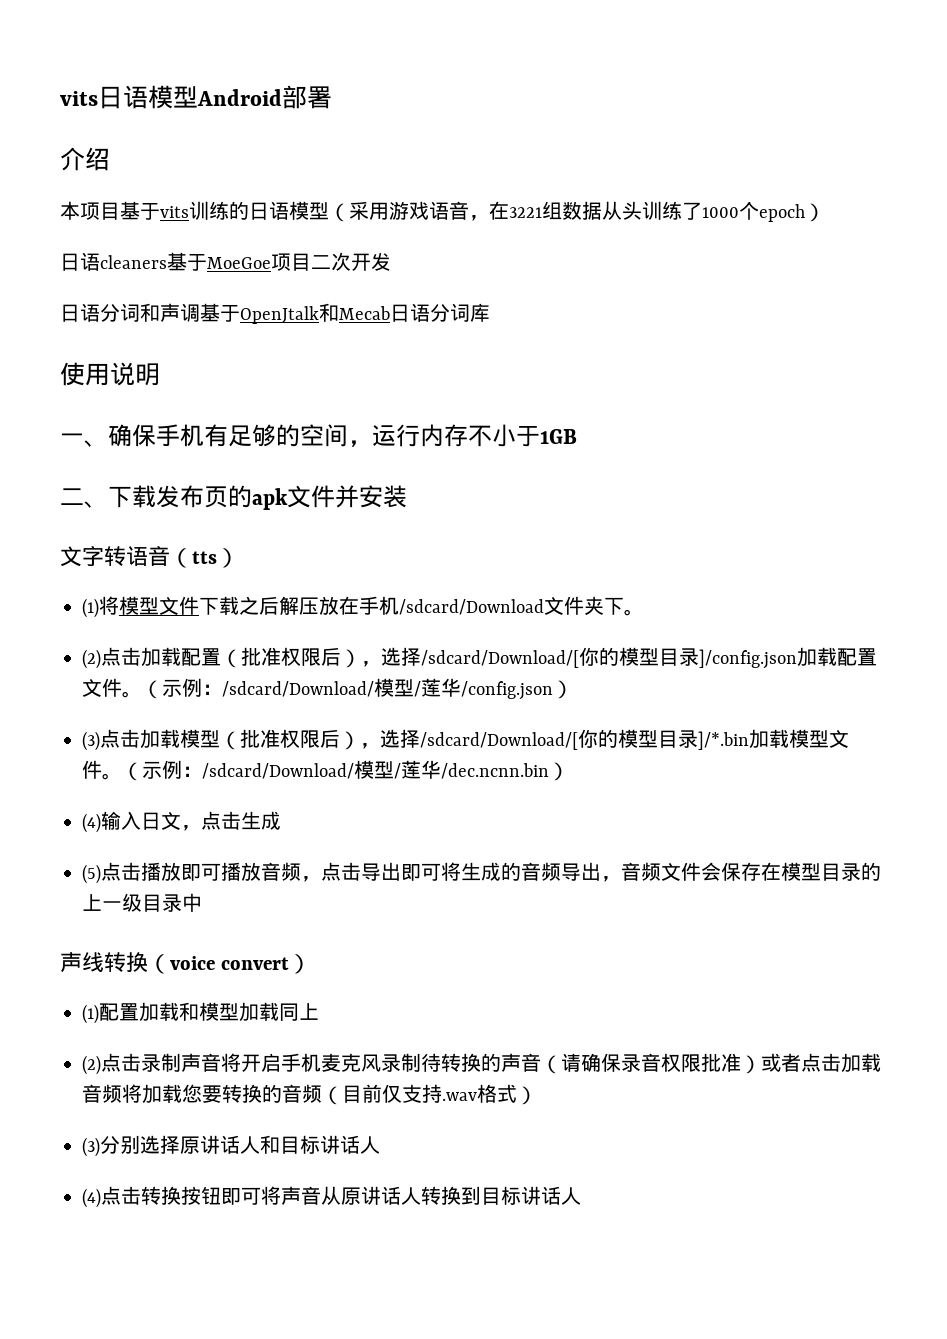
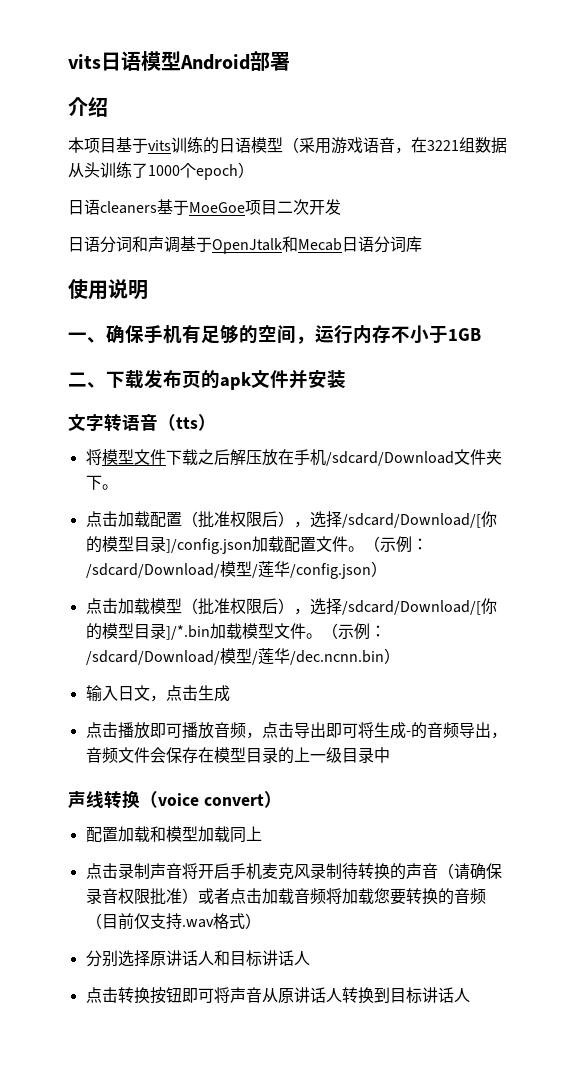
[82,598,99,618] (1) -> (216, 422) none
[82,649,101,669] (2) -> (118, 487) none
[82,731,100,751] (3) -> (387, 569) none
[82,813,101,833] (4) -> (400, 656) none
[82,864,101,884] (5) -> (230, 693) none
(501, 871) none -> [405,731,411,736] -
[82,1004,99,1024] (1) -> (282, 799) none
[82,1055,101,1075] (2) -> (262, 833) none
[82,1137,100,1157] (3) -> (261, 921) none
[82,1188,101,1208] (4) -> (310, 958) none

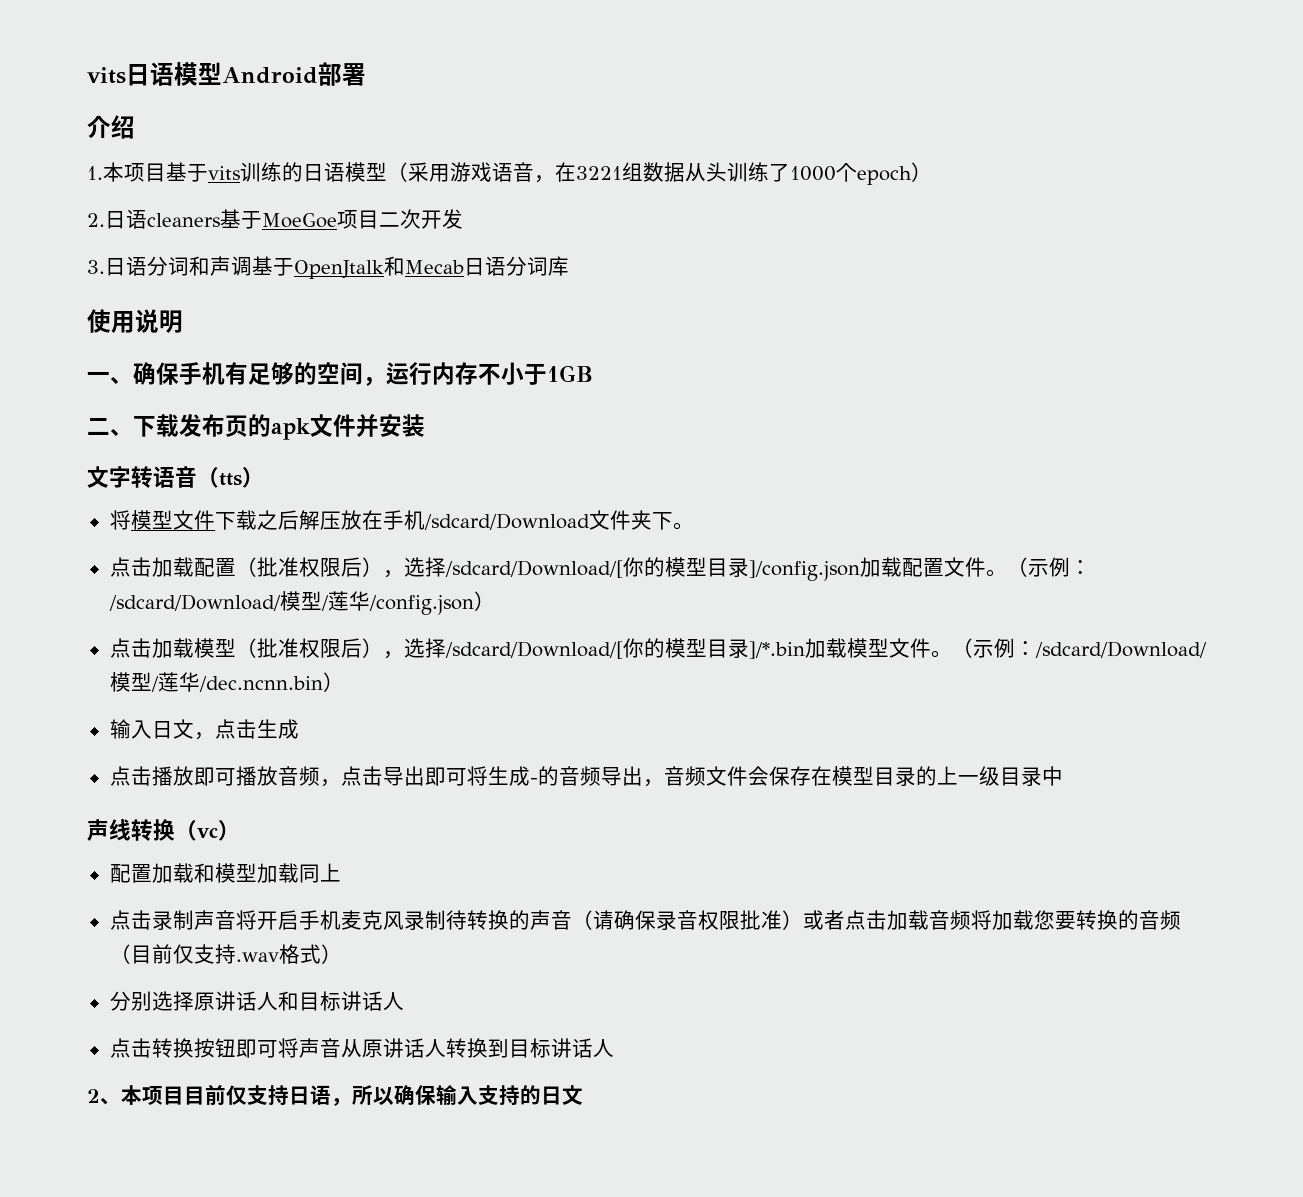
(108, 107) none -> [87,166,103,180] 1.
(254, 170) none -> [87,213,105,227] 2.
(341, 207) none -> [87,260,105,274] 3.
[158,793,264,806] voice convert -> [197,827,218,838] vc
(470, 995) none -> [87,1085,583,1106] // 2、本项目目前仅支持日语，所以确保输入支持的日文

